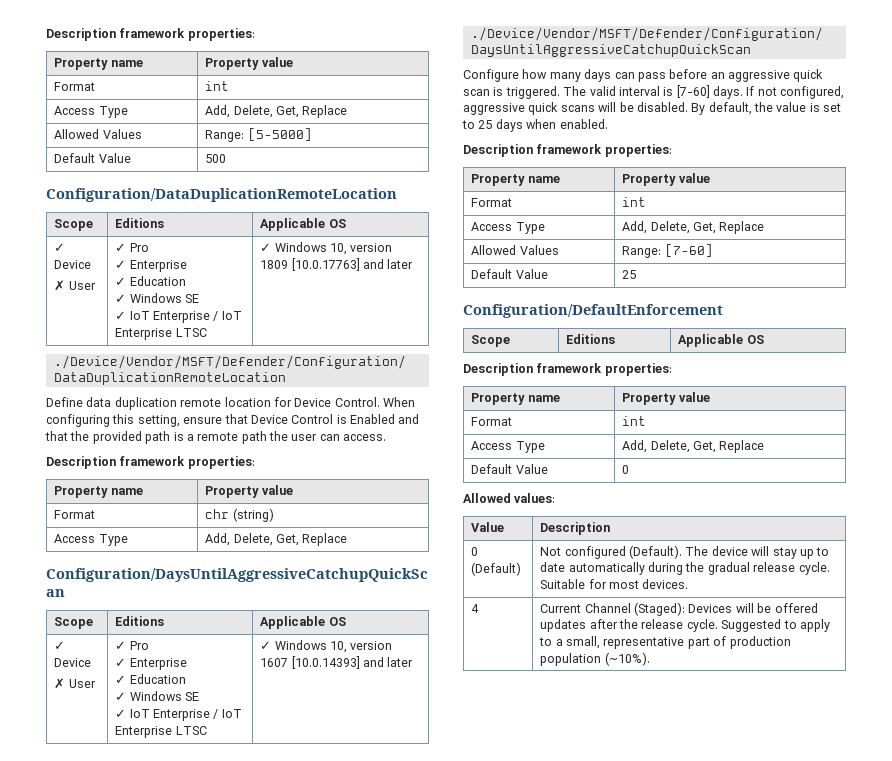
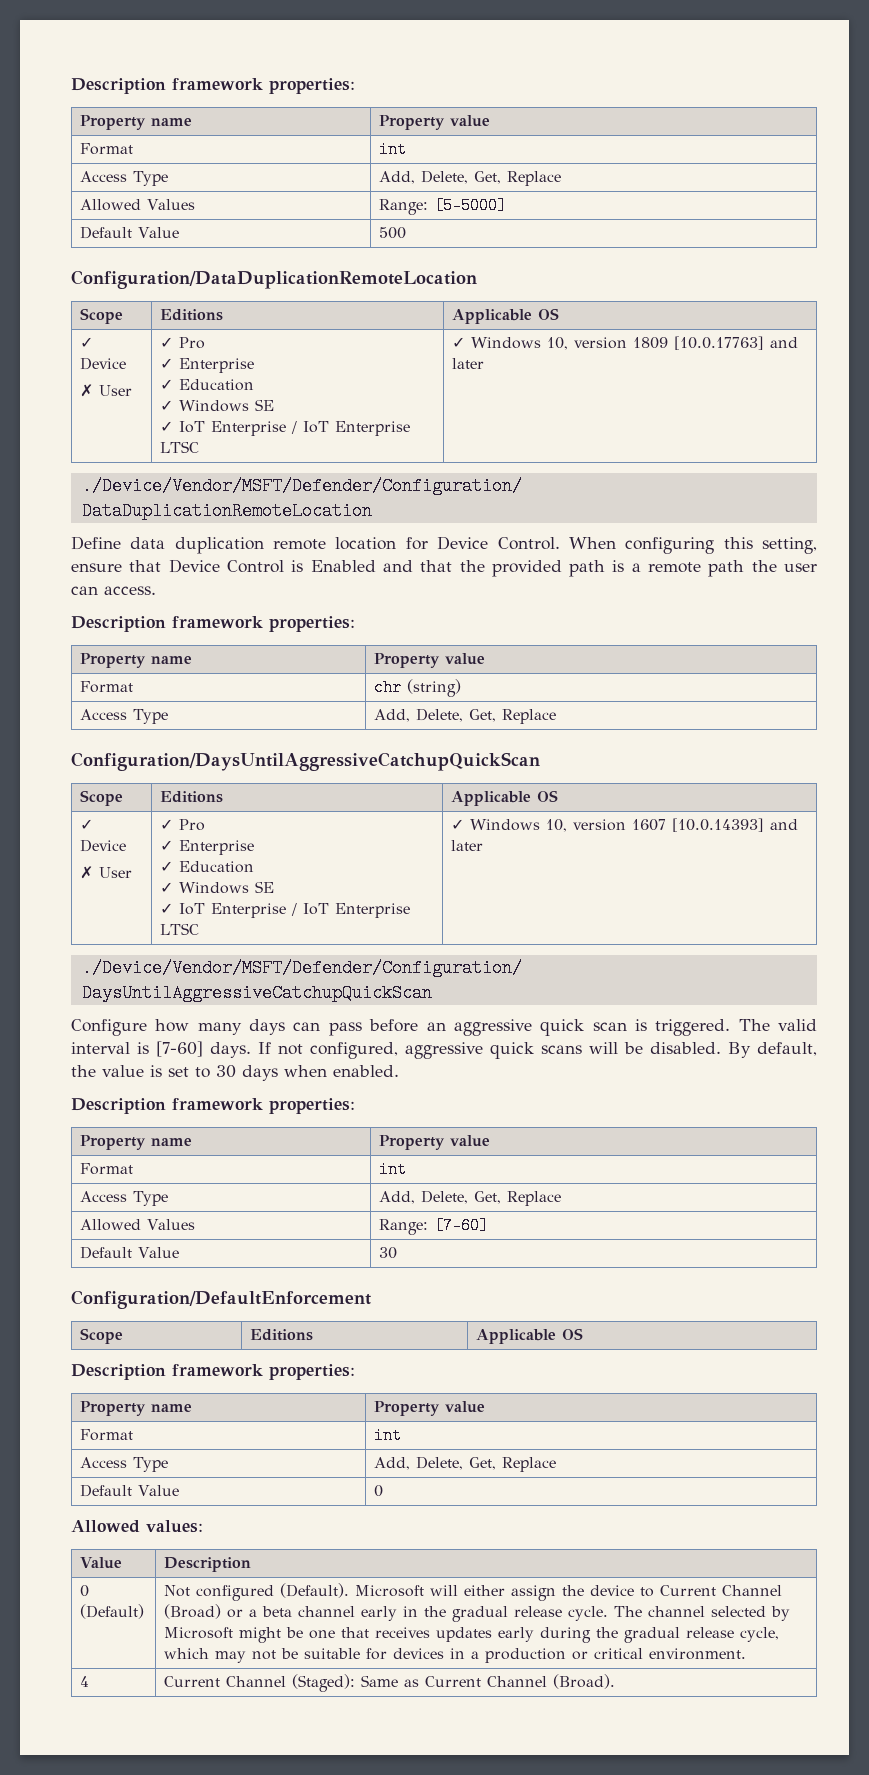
[478,120,493,129] 25 -> [216,1065,236,1078] 30
[622,270,637,279] 25 -> [378,1247,397,1259] 30
[685,546,830,559] [540,562,830,575] [540,579,689,589] [471,604,480,613] [540,602,818,616] [540,619,830,632] [539,636,791,649] [540,652,650,666] The device will stay up to date automatically during the gradual release cycle. Suitable for most devices. // 4 | Current Channel (Staged): Devices will be offered updates after the release cycle. Suggested to apply to a small, representative part of production population (~10%). -> [354,1585,782,1601] [163,1604,790,1622] [163,1627,779,1643] [163,1648,746,1663] [79,1676,89,1687] [163,1674,615,1692] Microsoft will either assign the device to Current Channel (Broad) or a beta channel early in the gradual release cycle. The channel selected by Microsoft might be one that receives updates early during the gradual release cycle, which may not be suitable for devices in a production or critical environment. // 4 | Current Channel (Staged): Same as Current Channel (Broad).

